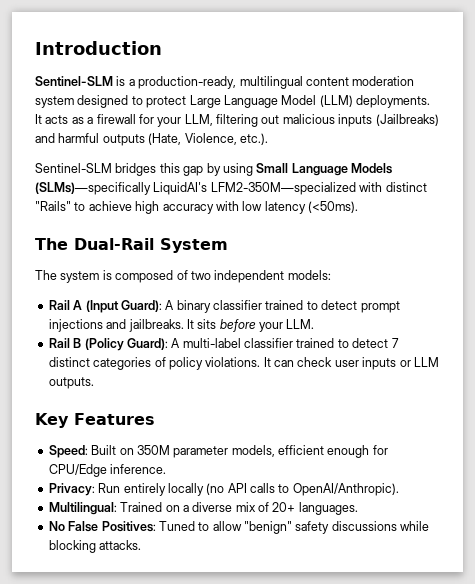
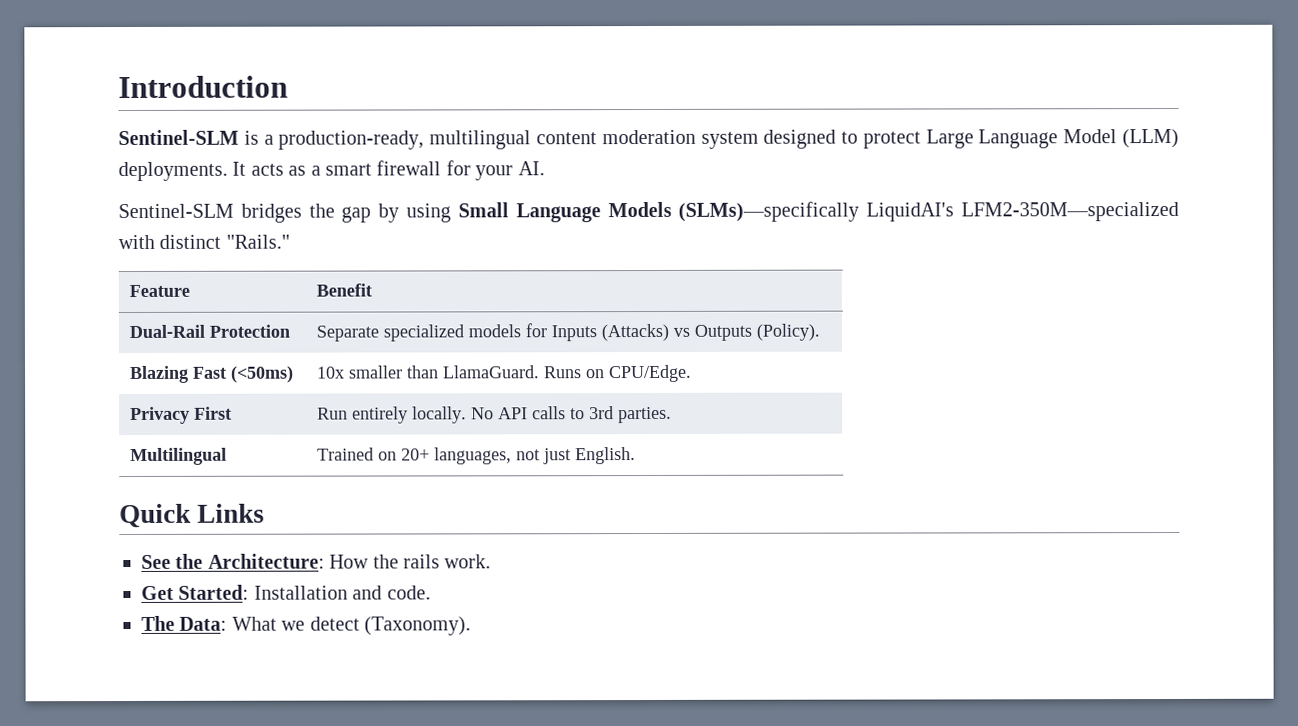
(94, 120) none -> [325,163,372,176] smart
[184,114,439,127] [35,133,268,146] LLM, filtering out malicious inputs (Jailbreaks) and harmful outputs (Hate, Violence, etc.). -> [517,161,545,176] AI.
[159,163,180,173] this -> [308,203,335,218] the
[35,201,358,214] [35,238,228,253] [35,270,331,283] [48,300,400,313] [48,319,315,332] [48,338,399,351] [48,357,439,370] [48,377,94,389] [35,413,155,428] [48,445,388,458] [48,464,167,477] [48,483,399,496] [48,502,358,515] [48,521,430,534] [48,540,142,553] "Rails" to achieve high accuracy with low latency (<50ms). // The Dual-Rail System // The system is composed of two independent models: // Rail A (Input Guard): A binary classifier trained to detect prompt injections and jailbreaks. It sits before your LLM. // Rail B (Policy Guard): A multi-label classifier trained to detect 7 distinct categories of policy violations. It can check user inputs or LLM outputs. // Key Features // Speed: Built on 350M parameter models, efficient enough for CPU/Edge inference. // Privacy: Run entirely locally (no API calls to OpenAI/Anthropic). // Multilingual: Trained on a diverse mix of 20+ languages. // No False Positives: Tuned to allow "benign" safety discussions while blocking attacks. -> [225,234,290,249] [128,284,190,297] [315,283,372,297] [128,324,290,338] [315,323,820,342] [129,365,294,383] [316,364,692,383] [129,406,232,424] [316,406,672,424] [129,447,227,465] [316,447,636,465] [119,503,266,529] [141,553,492,569] [141,584,431,600] [141,615,471,636] "Rails." // Feature | Benefit // Dual-Rail Protection | Separate specialized models for Inputs (Attacks) vs Outputs (Policy). // Blazing Fast (<50ms) | 10x smaller than LlamaGuard. Runs on CPU/Edge. // Privacy First | Run entirely locally. No API calls to 3rd parties. // Multilingual | Trained on 20+ languages, not just English. // Quick Links // See the Architecture: How the rails work. // Get Started: Installation and code. // The Data: What we detect (Taxonomy).

